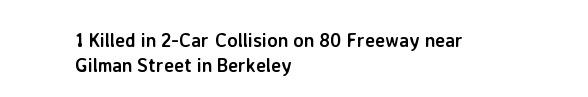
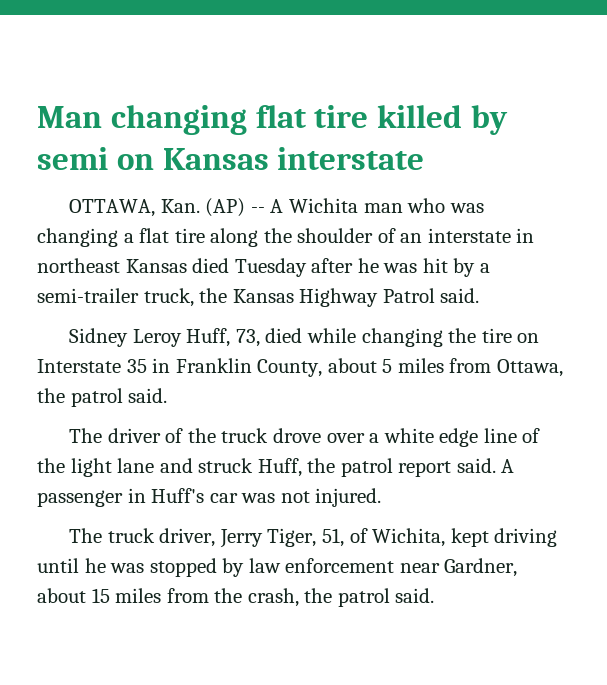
[75,33,464,51] [75,58,293,76] 1 Killed in 2-Car Collision on 80 Freeway near Gilman Street in Berkeley -> [37,105,508,135] [37,147,425,170] [69,198,484,217] [37,228,535,247] [37,258,490,277] [37,288,480,307] [69,328,540,347] [37,358,563,377] [37,388,168,407] [69,428,541,447] [37,458,515,477] [37,488,382,507] [69,528,558,548] [37,558,518,577] [37,588,435,607] Man changing flat tire killed by semi on Kansas interstate // OTTAWA, Kan. (AP) -- A Wichita man who was changing a flat tire along the shoulder of an interstate in northeast Kansas died Tuesday after he was hit by a semi-trailer truck, the Kansas Highway Patrol said. // Sidney Leroy Huff, 73, died while changing the tire on Interstate 35 in Franklin County, about 5 miles from Ottawa, the patrol said. // The driver of the truck drove over a white edge line of the light lane and struck Huff, the patrol report said. A passenger in Huff's car was not injured. // The truck driver, Jerry Tiger, 51, of Wichita, kept driving until he was stopped by law enforcement near Gardner, about 15 miles from the crash, the patrol said.

